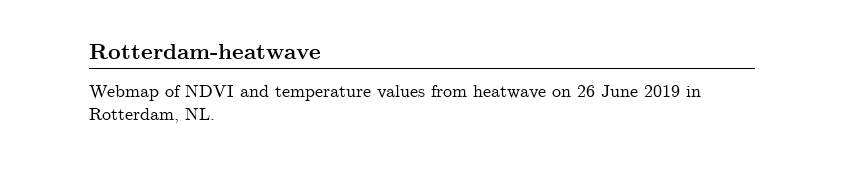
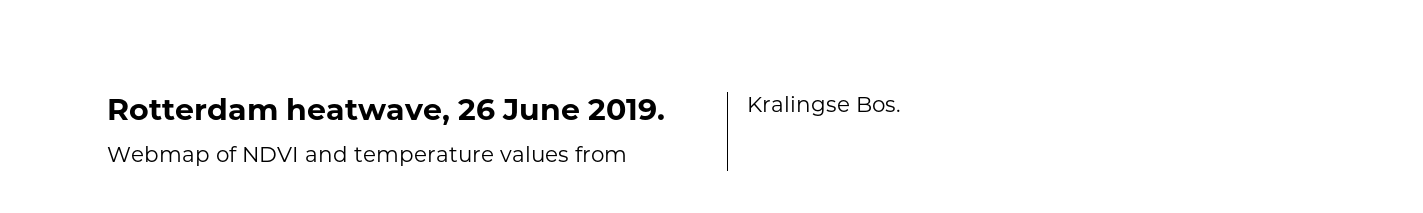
[89,44,321,59] Rotterdam-heatwave -> [107,98,666,125] Rotterdam heatwave, 26 June 2019.
[473,85,701,99] [89,107,215,123] heatwave on 26 June 2019 in Rotterdam, NL. -> [747,96,901,116] Kralingse Bos.

